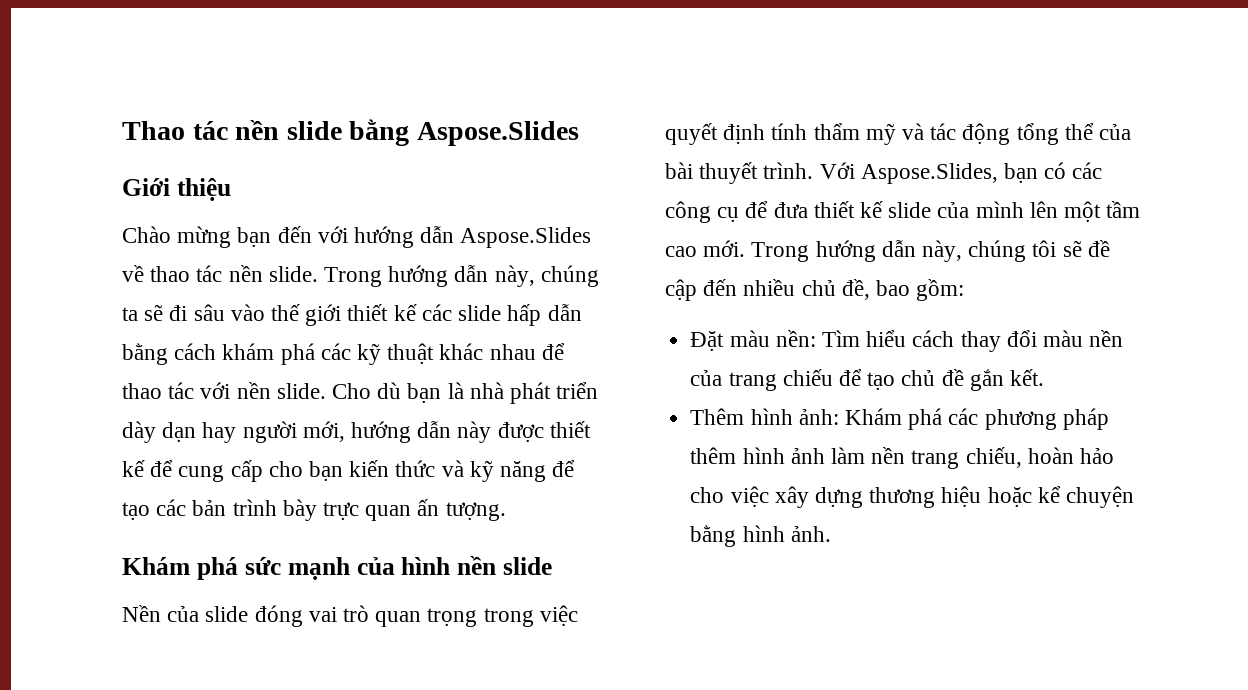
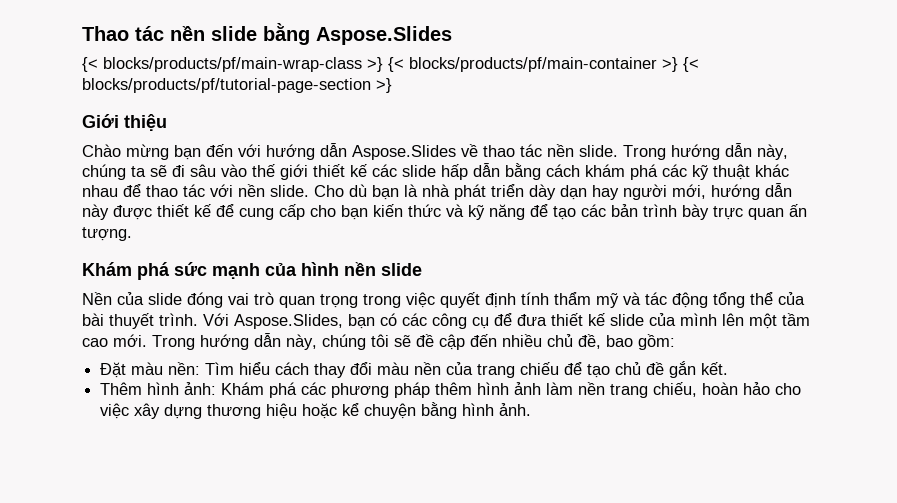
(579, 133) none -> [82,57,699,72] [82,78,392,93] // {< blocks/products/pf/main-wrap-class >} {< blocks/products/pf/main-container >} {< blocks/products/pf/tutorial-page-section >}

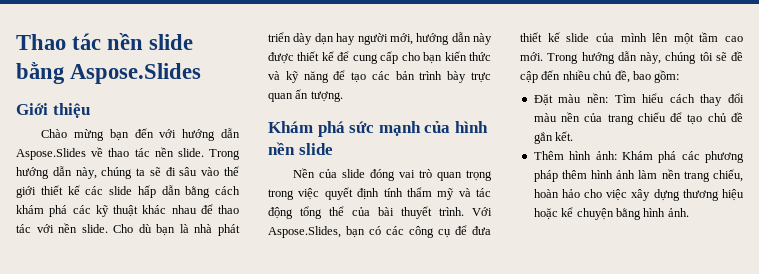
[82,57,699,72] [82,78,392,93] // {< blocks/products/pf/main-wrap-class >} {< blocks/products/pf/main-container >} {< blocks/products/pf/tutorial-page-section >} -> (202, 73) none

